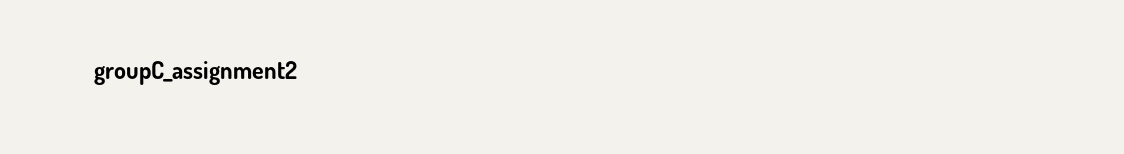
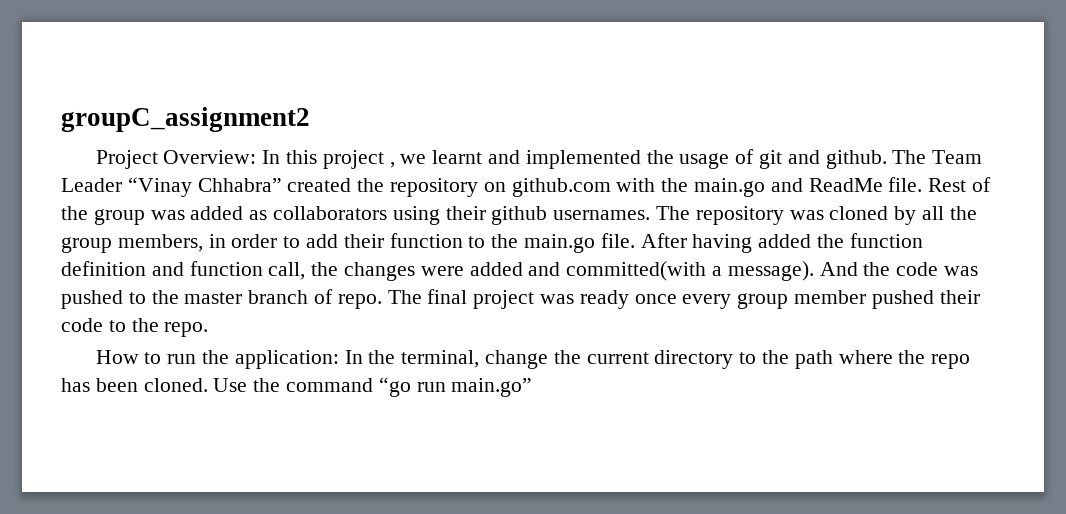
(297, 73) none -> [95,149,983,169] [61,177,992,197] [61,206,977,225] [61,233,923,253] [61,261,979,281] [61,289,980,309] [61,318,209,337] [95,350,971,369] [61,377,533,397] // Project Overview: In this project , we learnt and implemented the usage of git and github. The Team Leader “Vinay Chhabra” created the repository on github.com with the main.go and ReadMe file. Rest of the group was added as collaborators using their github usernames. The repository was cloned by all the group members, in order to add their function to the main.go file. After having added the function definition and function call, the changes were added and committed(with a message). And the code was pushed to the master branch of repo. The final project was ready once every group member pushed their code to the repo. // How to run the application: In the terminal, change the current directory to the path where the repo has been cloned. Use the command “go run main.go”

